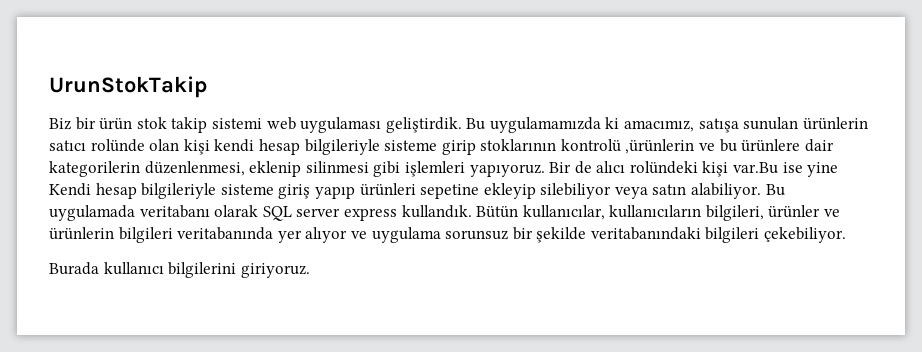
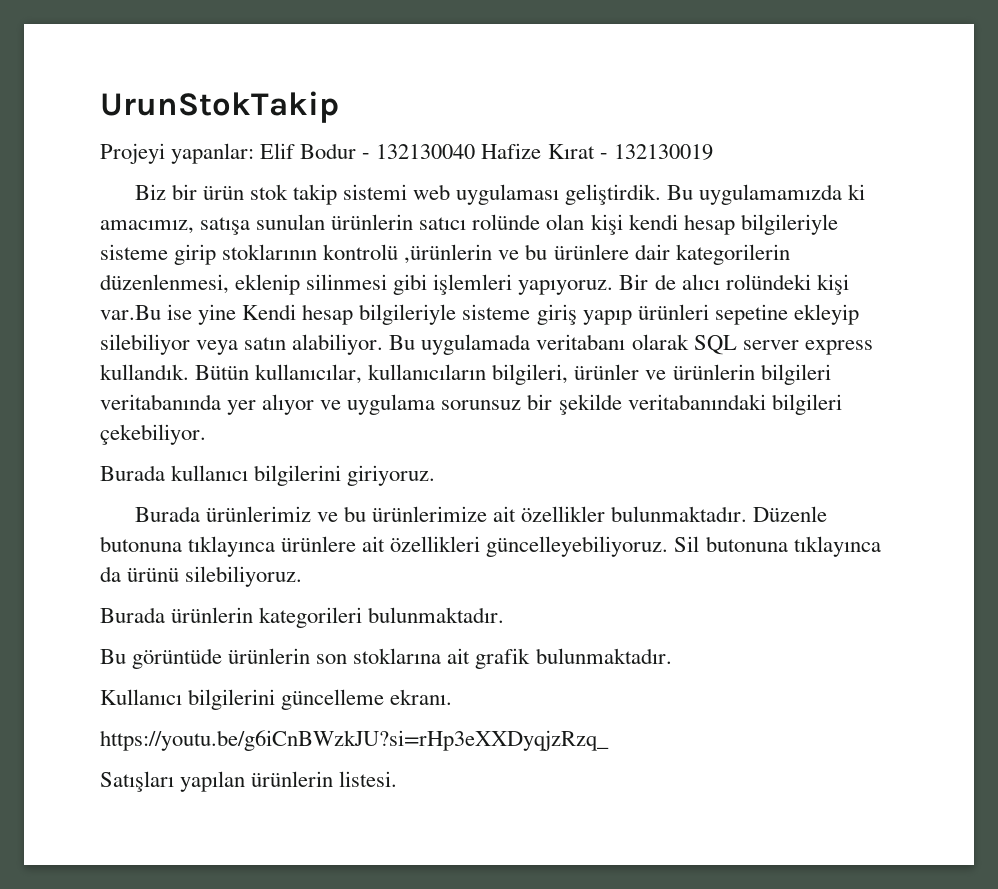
(207, 87) none -> [100,143,713,164] // Projeyi yapanlar: Elif Bodur - 132130040 Hafize Kırat - 132130019
(310, 270) none -> [134,506,828,522] [100,536,881,557] [100,566,303,587] [100,607,505,628] [100,648,672,669] [100,689,453,710] [100,730,609,751] [100,771,398,792] // Burada ürünlerimiz ve bu ürünlerimize ait özellikler bulunmaktadır. Düzenle butonuna tıklayınca ürünlere ait özellikleri güncelleyebiliyoruz. Sil butonuna tıklayınca da ürünü silebiliyoruz. // Burada ürünlerin kategorileri bulunmaktadır. // Bu görüntüde ürünlerin son stoklarına ait grafik bulunmaktadır. // Kullanıcı bilgilerini güncelleme ekranı. // https://youtu.be/g6iCnBWzkJU?si=rHp3eXXDyqjzRzq_ // Satışları yapılan ürünlerin listesi.

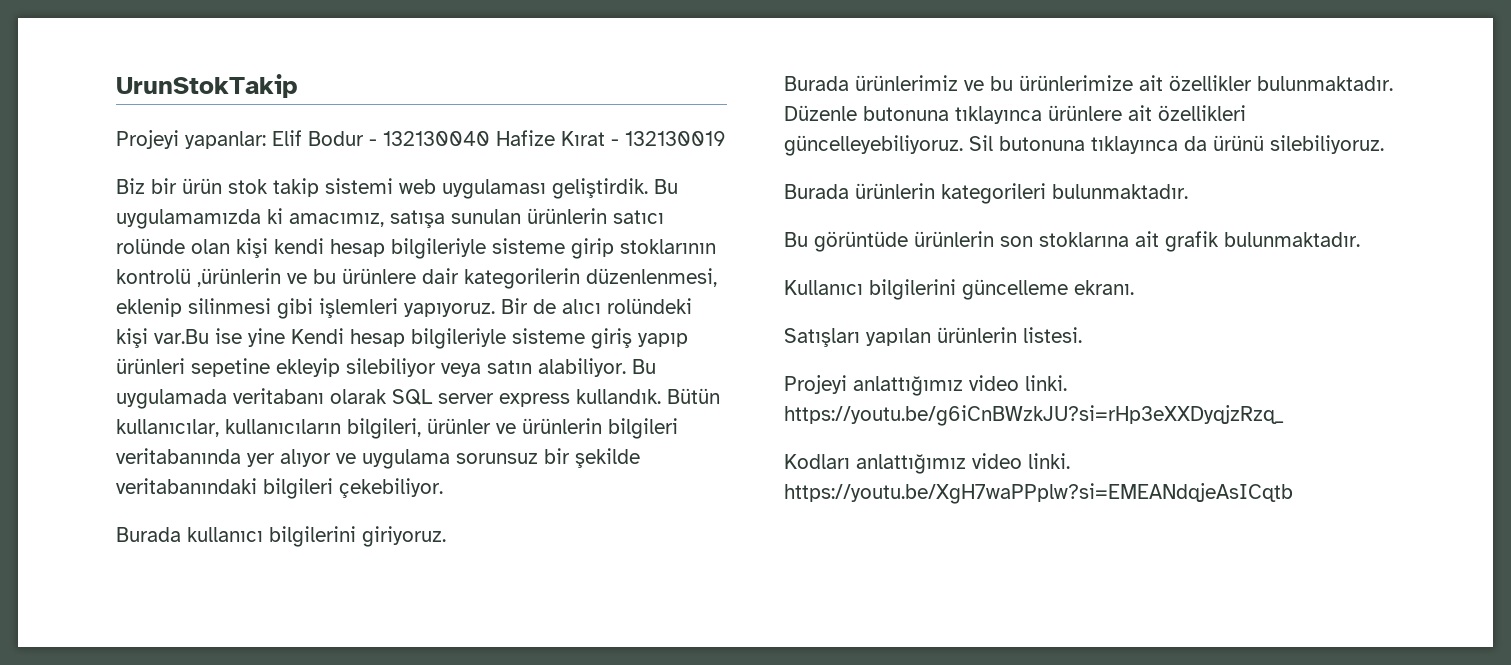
[100,730,609,751] // https://youtu.be/g6iCnBWzkJU?si=rHp3eXXDyqjzRzq_ -> (1134, 287) none
(398, 779) none -> [784,375,1067,396] [784,405,1284,426] [784,453,1070,474] [784,483,1293,504] // Projeyi anlattığımız video linki. https://youtu.be/g6iCnBWzkJU?si=rHp3eXXDyqjzRzq_ // Kodları anlattığımız video linki. https://youtu.be/XgH7waPPplw?si=EMEANdqjeAsICqtb

